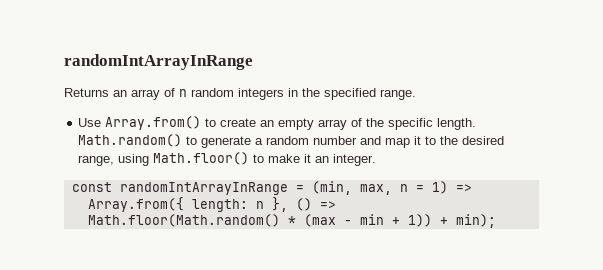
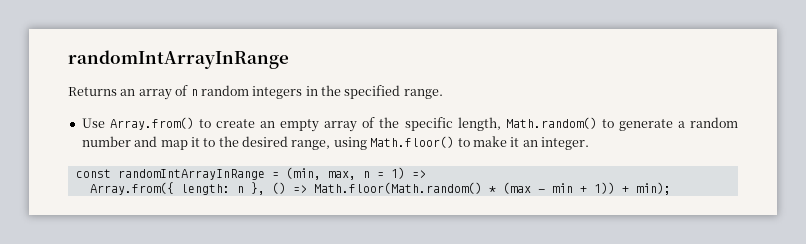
[437,118,477,130] length. -> [457,117,501,131] length,

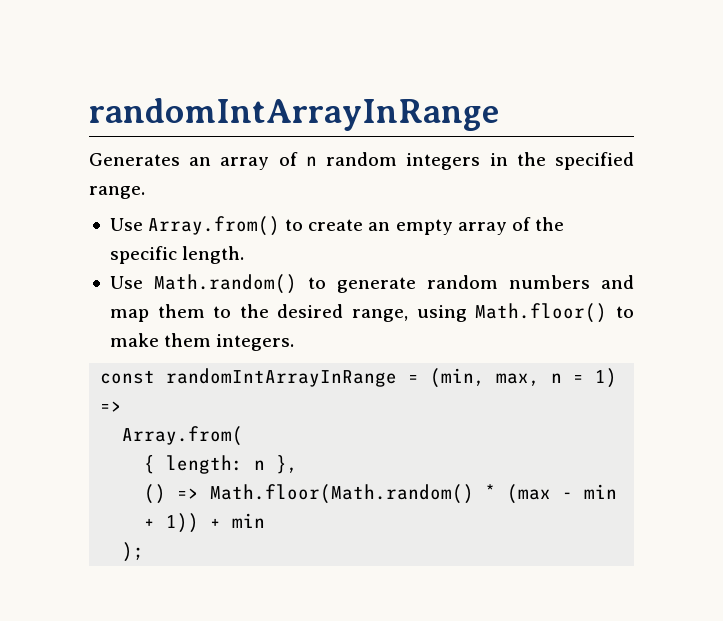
[68,87,117,96] Returns -> [89,153,180,166] Generates
[457,117,501,131] length, -> [182,246,245,264] [109,276,143,289] length. // Use
[677,117,739,128] [81,136,131,147] a random number -> [426,275,590,289] random numbers
[190,137,200,147] it -> [157,304,205,318] them
[510,137,589,150] it an integer. -> [164,333,295,351] them integers.
[89,182,174,195] Array.from({ -> [122,426,244,446] [144,455,156,474] Array.from( // {
(265, 188) none -> (299, 464) //
[635,182,671,195] min); -> [232,513,266,528] [122,542,145,562] min // );

